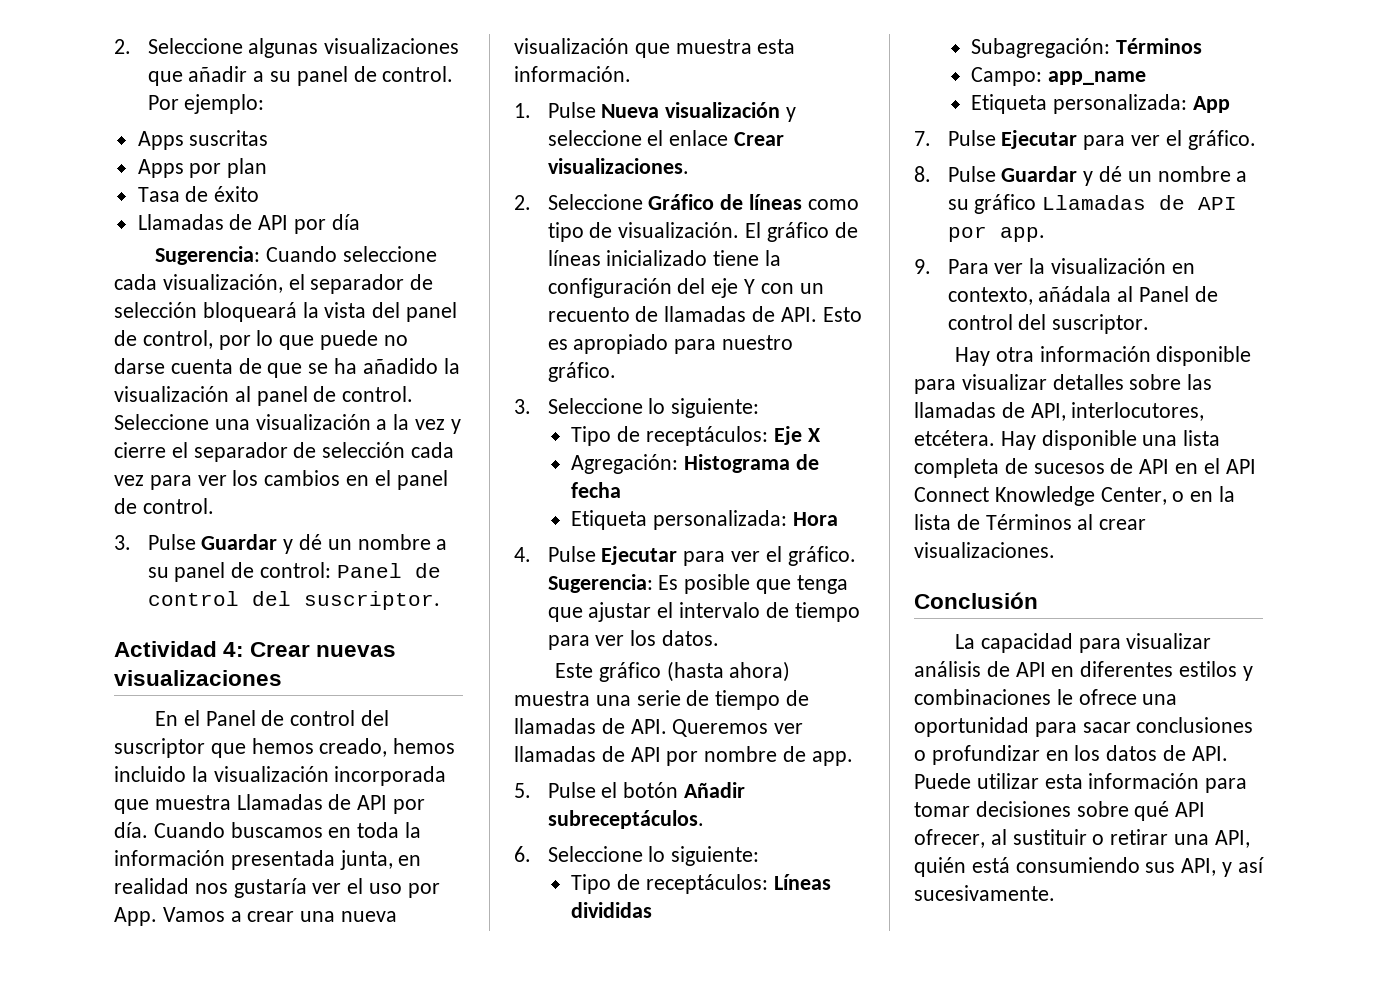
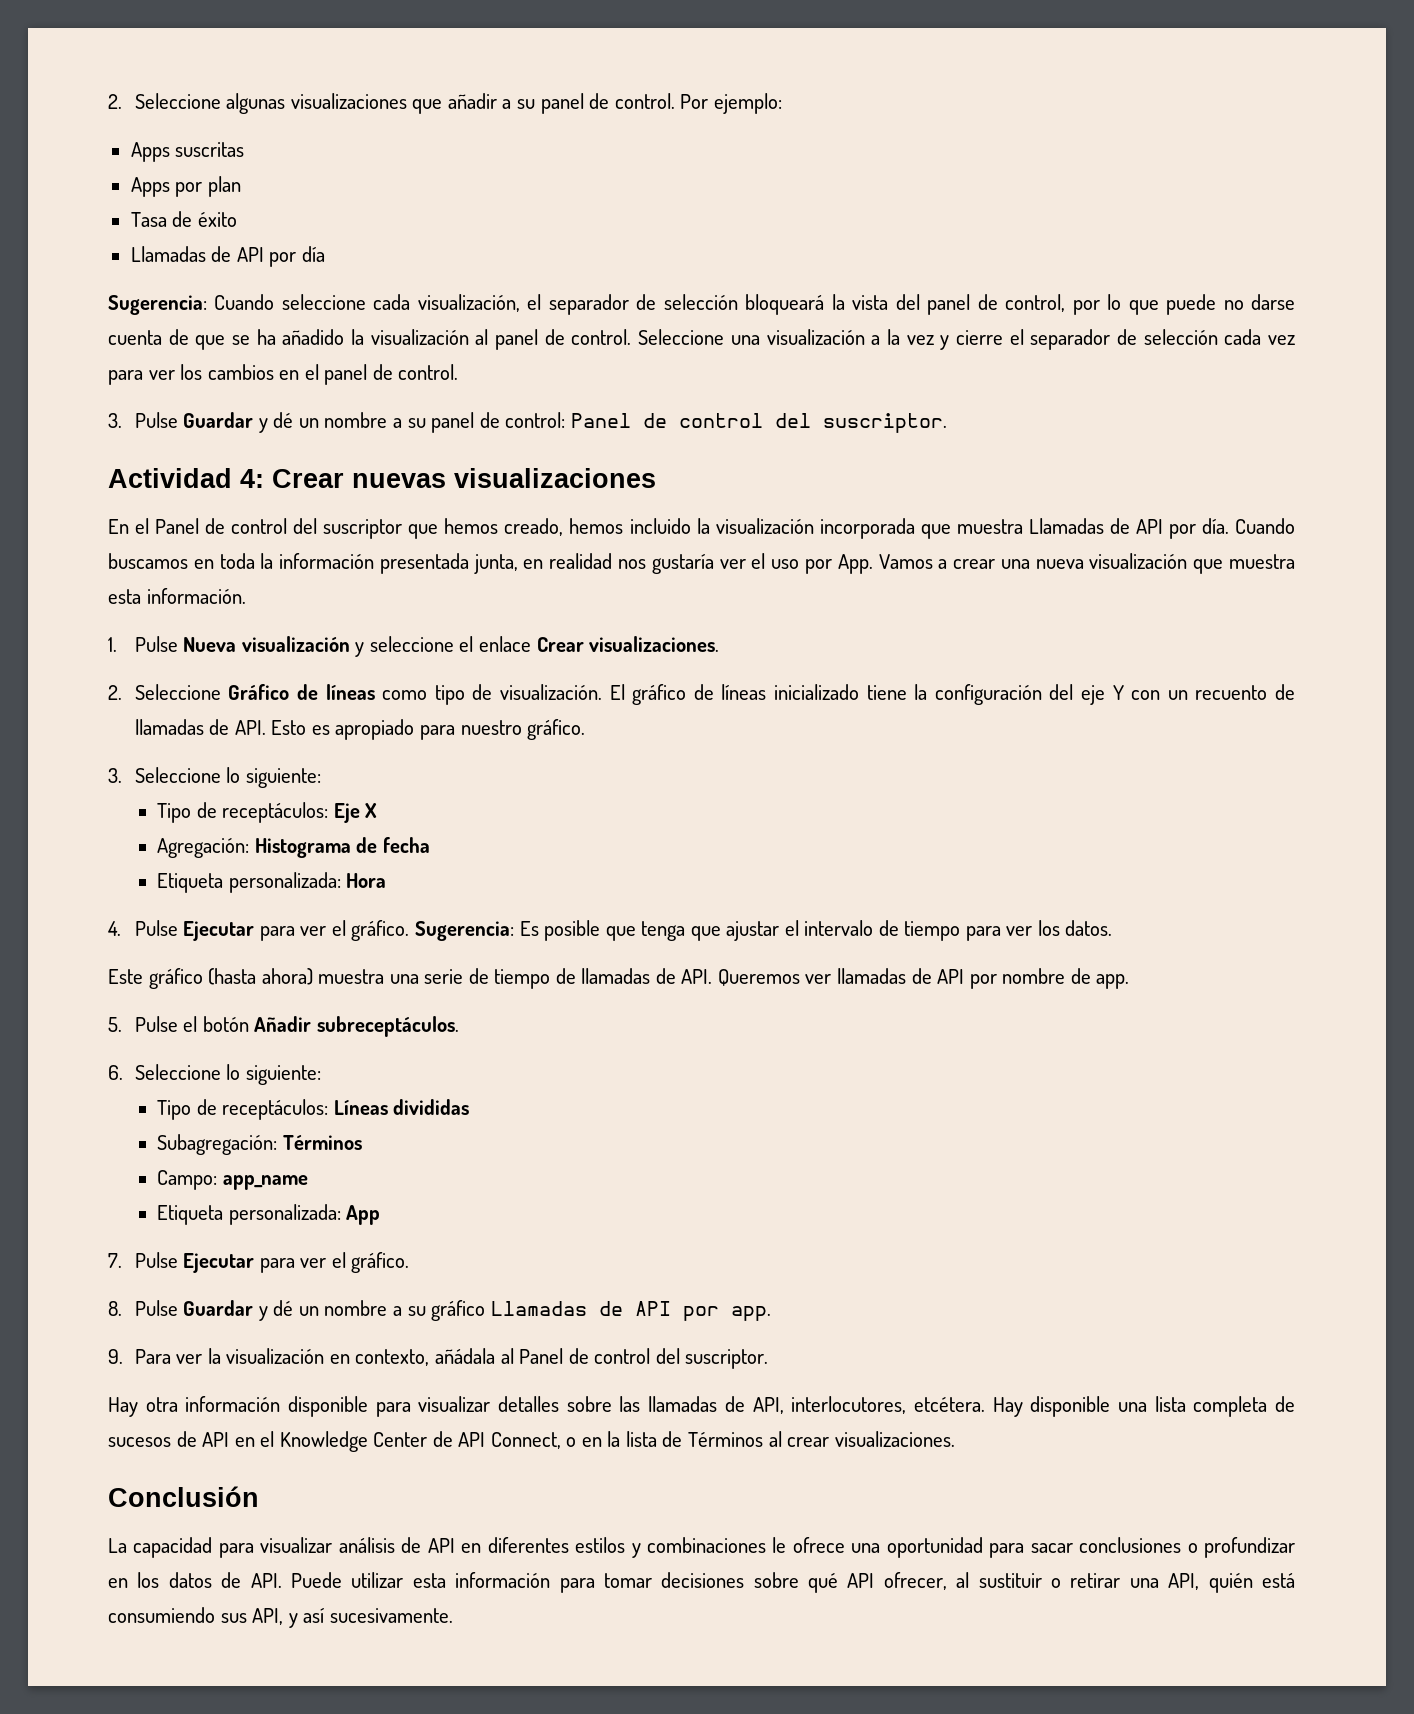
[1225,459,1256,474] [914,486,1167,506] API Connect Knowledge Center, -> [279,1431,561,1452] Knowledge Center de API Connect,

